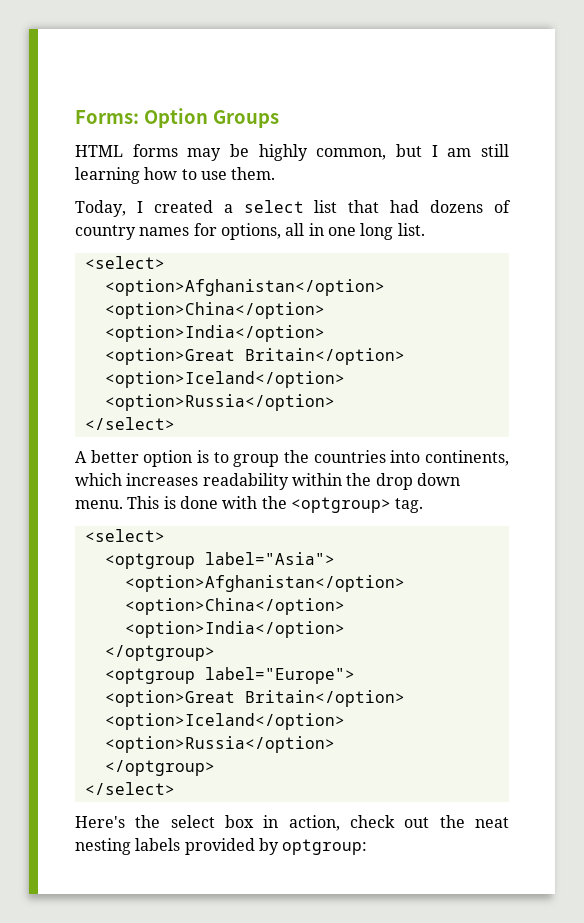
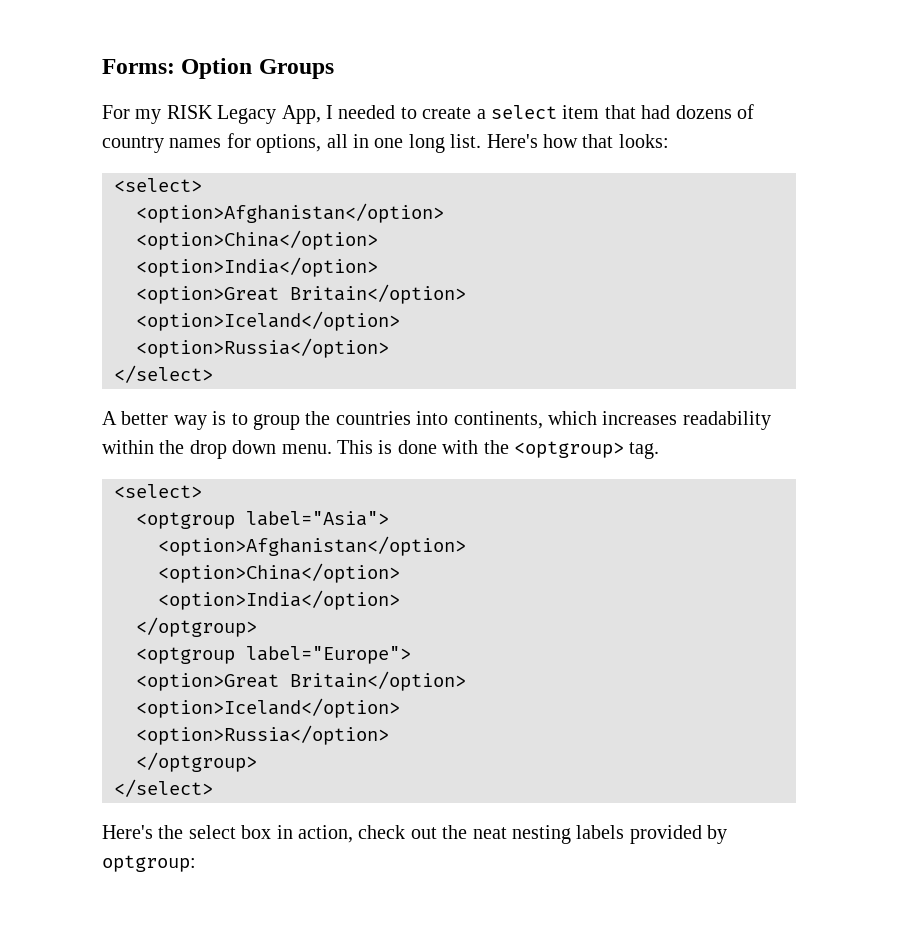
[75,144,510,161] [75,167,276,184] [75,200,213,217] HTML forms may be highly common, but I am still learning how to use them. // Today, I created -> [102,105,472,124] For my RISK Legacy App, I needed to create
[314,200,338,213] list -> [562,105,600,119] item
(425, 229) none -> [486,134,669,148] Here's how that looks:
[143,450,193,467] option -> [173,415,207,430] way

